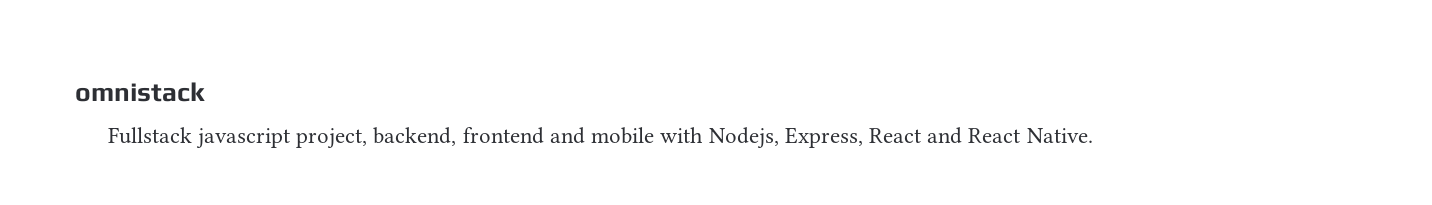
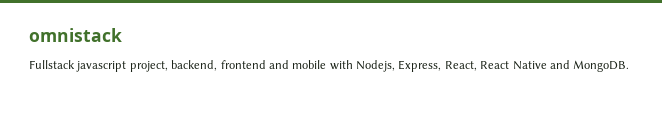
[868,127,1093,144] React and React Native. -> [444,60,630,72] React, React Native and MongoDB.

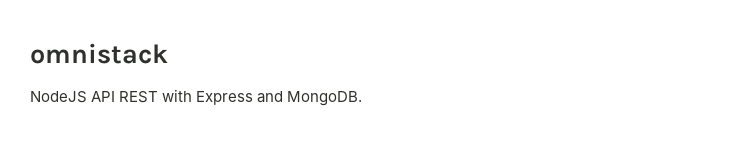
[29,60,547,72] Fullstack javascript project, backend, frontend and mobile with Nodejs, Express, React, React Native -> [30,89,254,105] NodeJS API REST with Express

